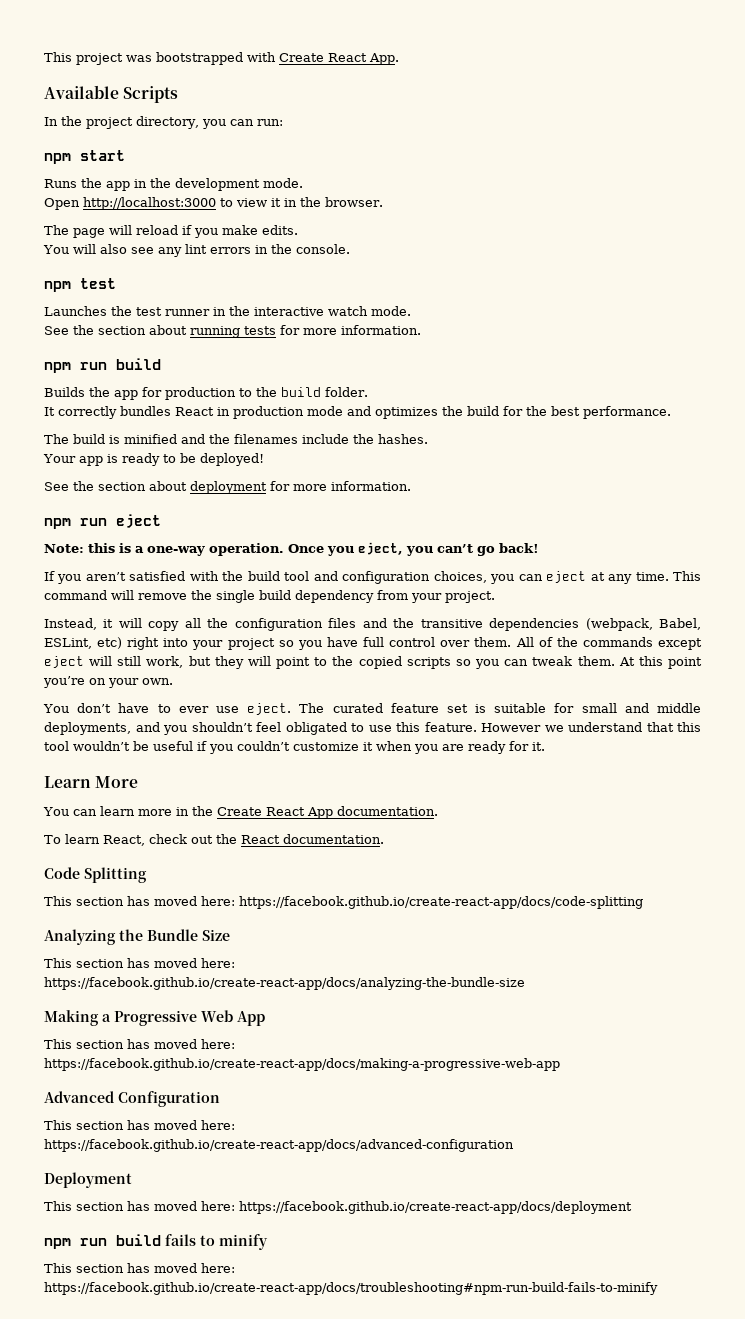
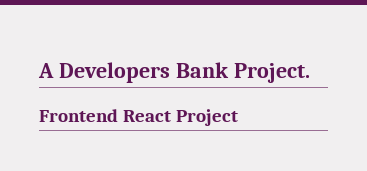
[44,52,399,65] [44,85,179,103] [44,116,283,129] [44,150,125,164] [44,178,303,191] [44,197,383,210] [44,225,298,238] [43,244,350,257] [44,278,116,292] [44,306,411,316] [44,325,421,338] [44,358,161,373] [44,387,368,400] [44,406,671,419] [44,434,428,444] [43,453,264,466] [44,481,411,494] [44,514,161,529] [44,542,539,556] [44,571,702,584] [44,590,495,603] [44,618,701,631] [44,637,703,650] [44,656,702,669] [43,676,173,688] [43,703,701,715] [44,722,701,735] [44,741,545,754] [44,776,139,788] [43,806,438,819] [44,834,384,846] [44,867,147,883] [44,896,643,909] [44,929,230,945] [44,958,235,968] [44,977,525,990] [44,1010,265,1026] [44,1039,235,1049] [44,1058,560,1071] [44,1091,220,1107] [44,1120,235,1130] [44,1139,514,1152] [44,1172,132,1188] [44,1201,632,1214] [44,1234,268,1250] [44,1263,235,1273] [44,1282,658,1295] This project was bootstrapped with Create React App. // Available Scripts // In the project directory, you can run: // npm start // Runs the app in the development mode. // Open http://localhost:3000 to view it in the browser. // The page will reload if you make edits. // You will also see any lint errors in the console. // npm test // Launches the test runner in the interactive watch mode. // See the section about running tests for more information. // npm run build // Builds the app for production to the build folder. // It correctly bundles React in production mode and optimizes the build for the best performance. // The build is minified and the filenames include the hashes. // Your app is ready to be deployed! // See the section about deployment for more information. // npm run eject // Note: this is a one-way operation. Once you eject, you can’t go back! // If you aren’t satisfied with the build tool and configuration choices, you can eject at any time. This command will remove the single build dependency from your project. // Instead, it will copy all the configuration files and the transitive dependencies (webpack, Babel, ESLint, etc) right into your project so you have full control over them. All of the commands except eject will still work, but they will point to the copied scripts so you can tweak them. At this point you’re on your own. // You don’t have to ever use eject. The curated feature set is suitable for small and middle deployments, and you shouldn’t feel obligated to use this feature. However we understand that this tool wouldn’t be useful if you couldn’t customize it when you are ready for it. // Learn More // You can learn more in the Create React App documentation. // To learn React, check out the React documentation. // Code Splitting // This section has moved here: https://facebook.github.io/create-react-app/docs/code-splitting // Analyzing the Bundle Size // This section has moved here: https://facebook.github.io/create-react-app/docs/analyzing-the-bundle-size // Making a Progressive Web App // This section has moved here: https://facebook.github.io/create-react-app/docs/making-a-progressive-web-app // Advanced Configuration // This section has moved here: https://facebook.github.io/create-react-app/docs/advanced-configuration // Deployment // This section has moved here: https://facebook.github.io/create-react-app/docs/deployment // npm run build fails to minify // This section has moved here: https://facebook.github.io/create-react-app/docs/troubleshooting#npm-run-build-fails-to-minify -> [38,62,310,83] [39,109,239,126] A Developers Bank Project. // Frontend React Project

